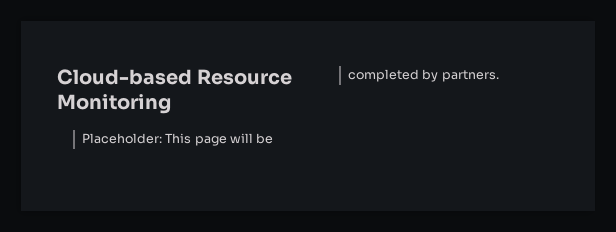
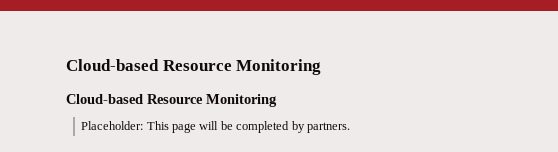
[57,69,293,85] [57,94,171,114] Cloud-based Resource Monitoring -> [66,59,322,75] [66,94,277,107] Cloud-based Resource Monitoring // Cloud-based Resource Monitoring

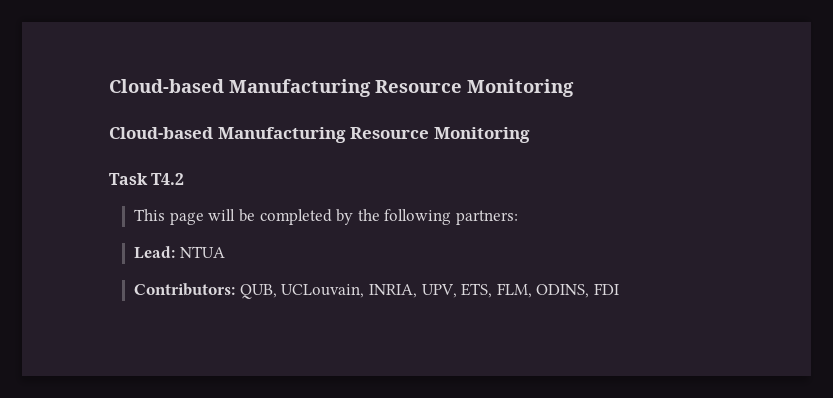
[66,59,159,71] Cloud-based -> [109,79,371,97] Cloud-based Manufacturing
[147,94,277,107] [81,121,144,130] Resource Monitoring // Placeholder: -> [217,127,530,143] [109,173,185,185] Manufacturing Resource Monitoring // Task T4.2 //
[306,122,350,133] partners. -> [357,209,518,225] [134,246,225,259] [134,283,619,299] the following partners: // Lead: NTUA // Contributors: QUB, UCLouvain, INRIA, UPV, ETS, FLM, ODINS, FDI

